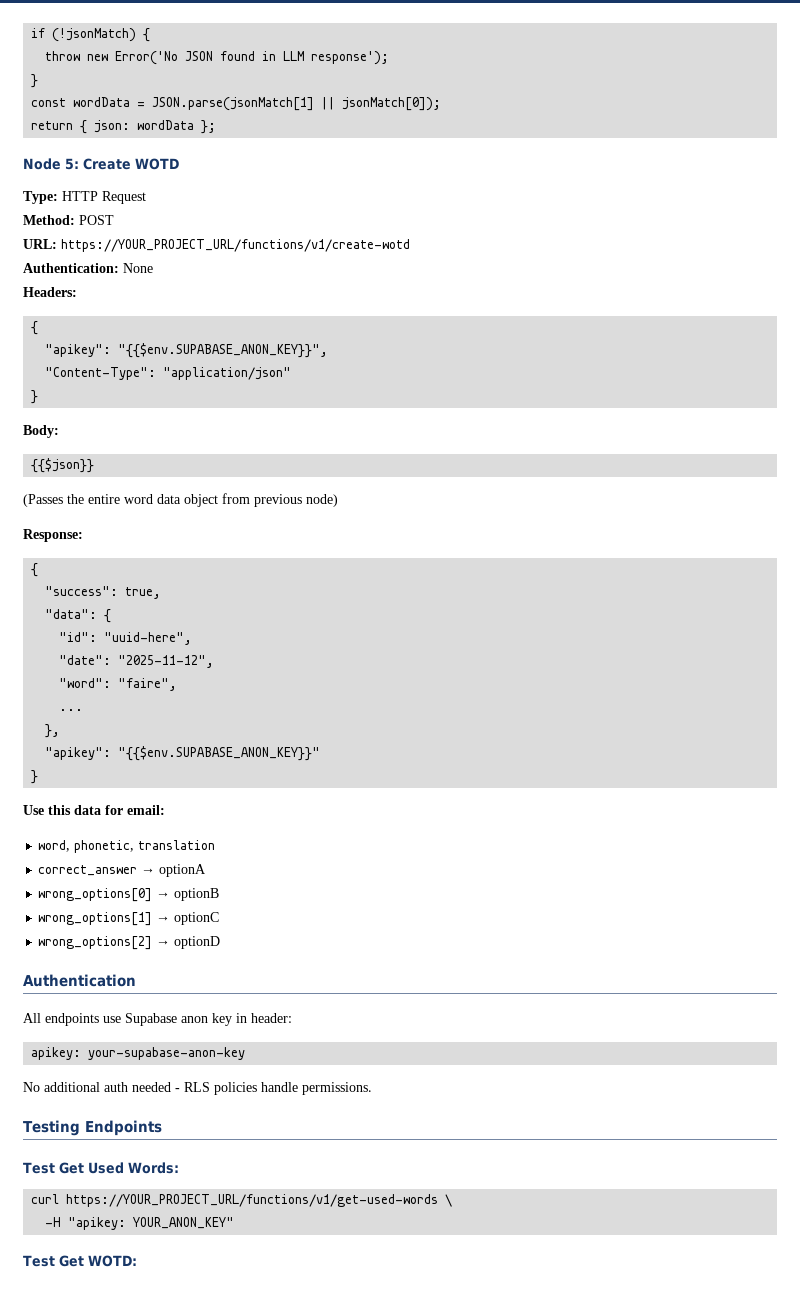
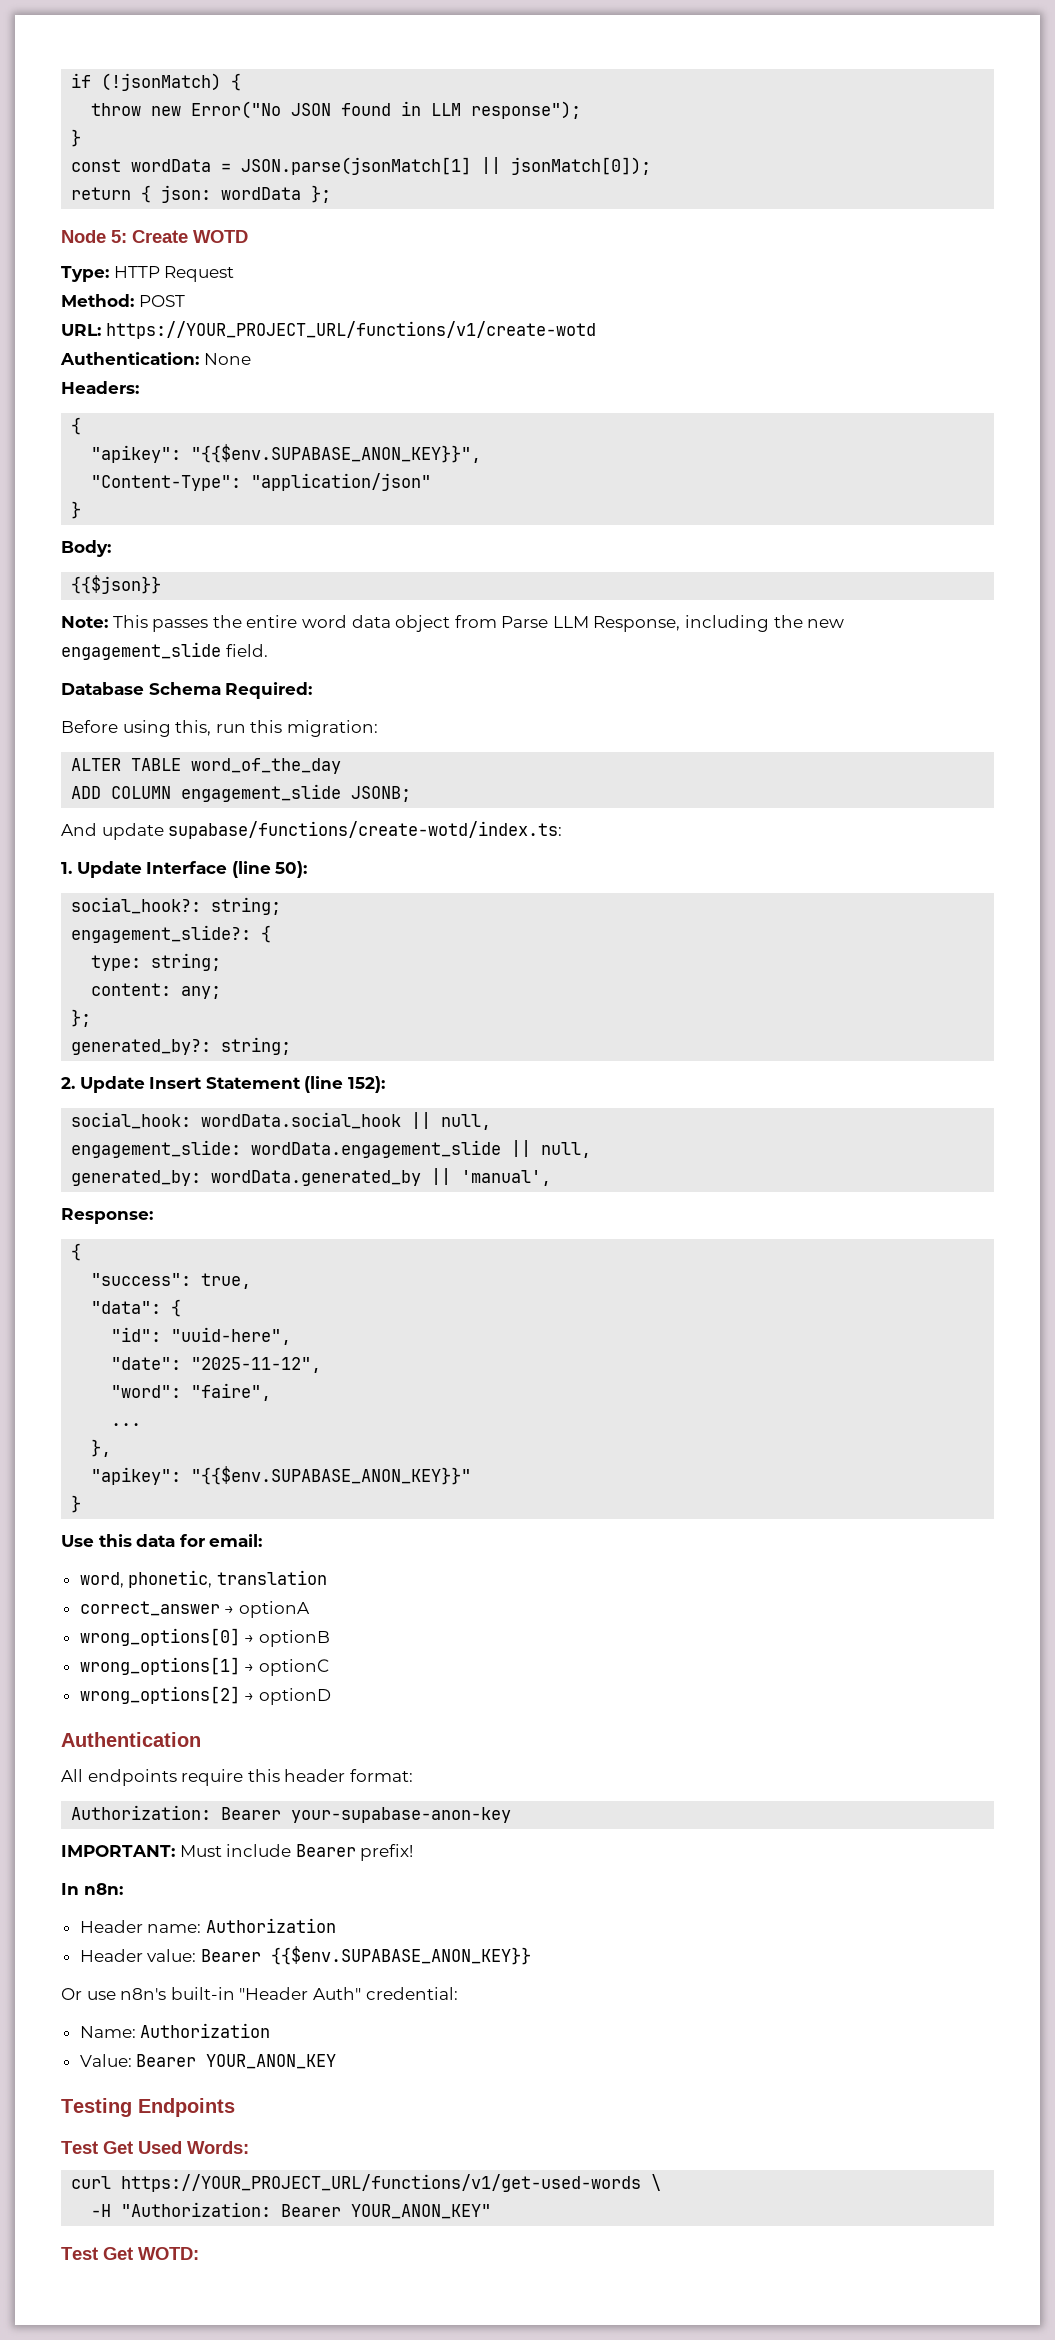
[115,51,179,65] Error('No -> [191,101,282,119] Error("No
[311,51,390,65] response'); -> [471,101,582,119] response");
[23,494,63,507] (Passes -> [61,615,209,632] Note: This passes
[254,494,338,507] previous node) -> [501,615,845,632] [61,642,268,660] [61,682,313,699] [61,720,378,737] [71,758,342,774] [71,784,412,802] [61,821,563,840] [61,861,308,878] [71,897,282,915] [71,925,272,943] [91,953,222,971] [91,983,222,999] [71,1009,92,1027] [71,1037,292,1055] [61,1076,385,1093] [71,1112,492,1130] [71,1140,592,1158] [71,1168,552,1186] Parse LLM Response, including the new engagement_slide field. // Database Schema Required: // Before using this, run this migration: // ALTER TABLE word_of_the_day // ADD COLUMN engagement_slide JSONB; // And update supabase/functions/create-wotd/index.ts: // 1. Update Interface (line 50): // social_hook?: string; // engagement_slide?: { // type: string; // content: any; // }; // generated_by?: string; // 2. Update Insert Statement (line 152): // social_hook: wordData.social_hook || null, // engagement_slide: wordData.engagement_slide || null, // generated_by: wordData.generated_by || 'manual',
[103,1013,292,1026] [31,1047,246,1060] [23,1082,372,1095] use Supabase anon key in header: // apikey: your-supabase-anon-key // No additional auth needed - RLS policies handle permissions. -> [181,1769,413,1786] [71,1805,512,1823] [61,1844,414,1861] [61,1883,123,1895] [79,1918,336,1933] [79,1946,531,1965] [61,1987,458,2000] [79,2023,271,2038] [79,2054,337,2069] require this header format: // Authorization: Bearer your-supabase-anon-key // IMPORTANT: Must include Bearer prefix! // In n8n: // Header name: Authorization // Header value: Bearer {{$env.SUPABASE_ANON_KEY}} // Or use n8n's built-in "Header Auth" credential: // Name: Authorization // Value: Bearer YOUR_ANON_KEY
[68,1217,127,1230] "apikey: -> [121,2202,342,2217] "Authorization: Bearer

